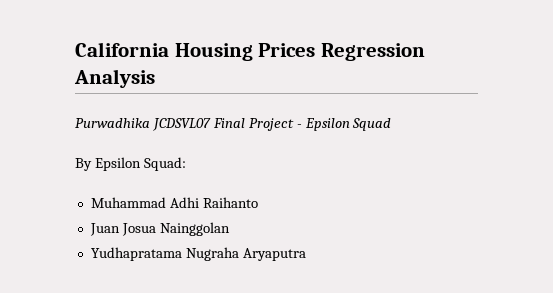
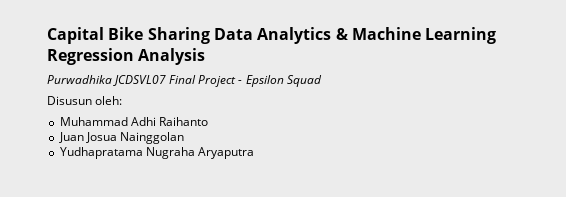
[75,42,316,61] California Housing Prices -> [47,27,497,44] Capital Bike Sharing Data Analytics & Machine Learning
[75,157,186,171] By Epsilon Squad: -> [47,96,123,105] Disusun oleh:

